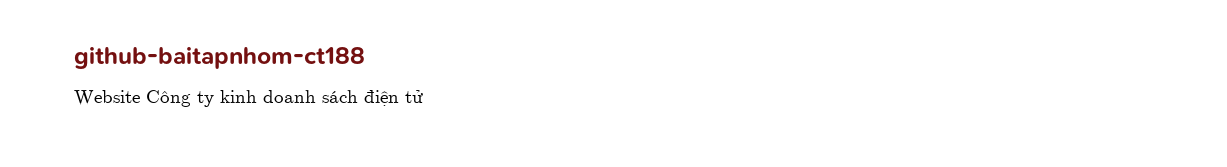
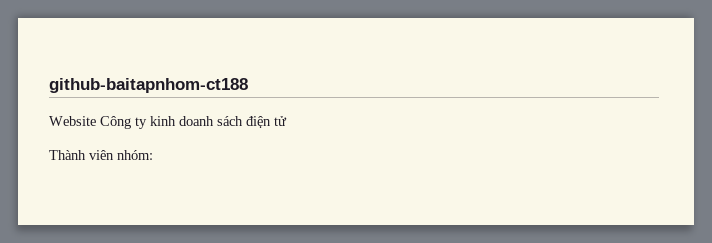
(423, 96) none -> [49,150,153,160] // Thành viên nhóm:

